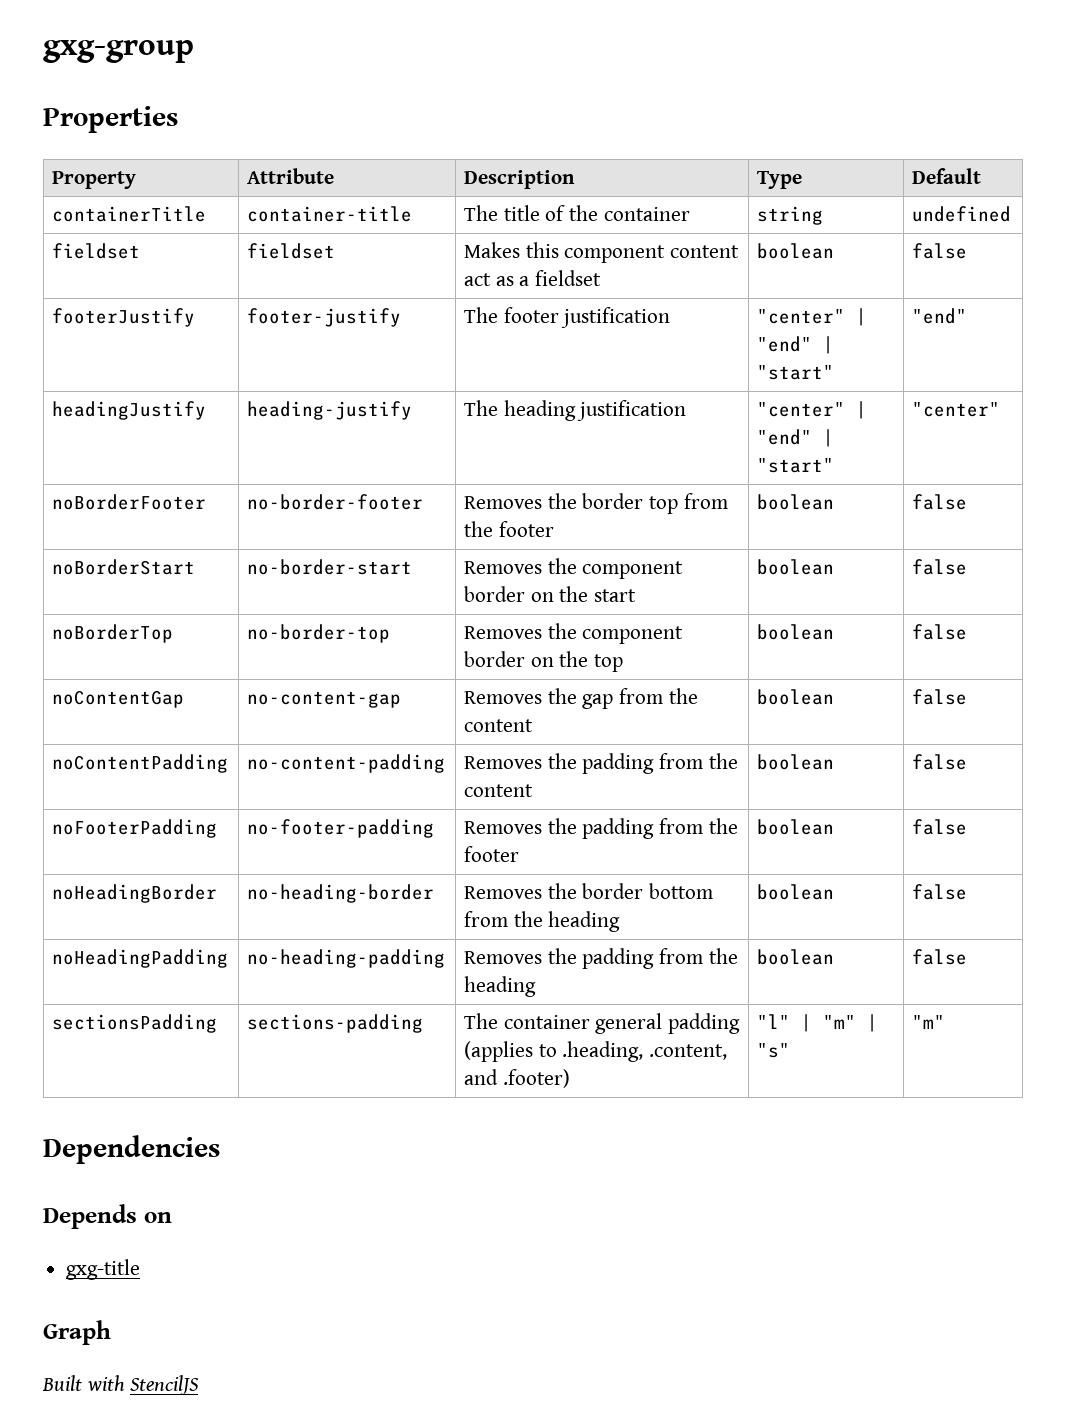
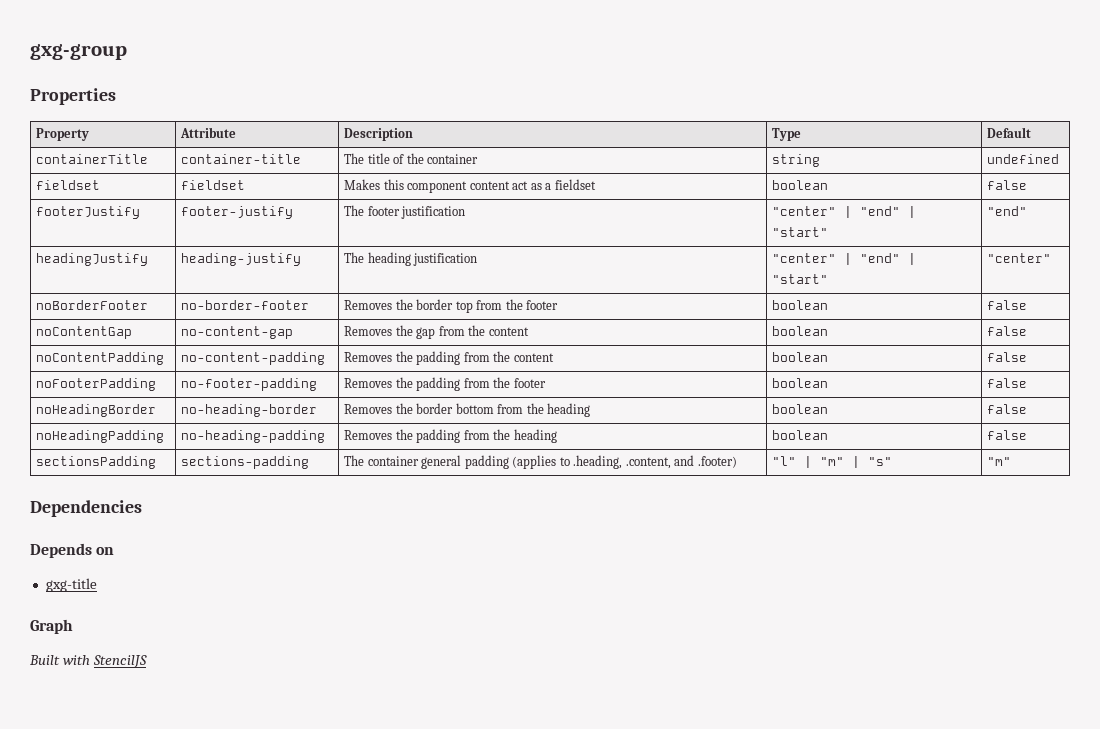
[52,559,196,575] [247,559,413,575] [464,558,684,579] [464,586,637,602] [757,559,835,575] [912,559,968,575] [52,624,174,643] [247,624,391,643] [464,623,684,644] [464,651,624,672] [757,624,835,640] [912,624,968,640] // noBorderStart | no-border-start | Removes the component border on the start | boolean | false // noBorderTop | no-border-top | Removes the component border on the top | boolean | false -> (1028, 305) none

